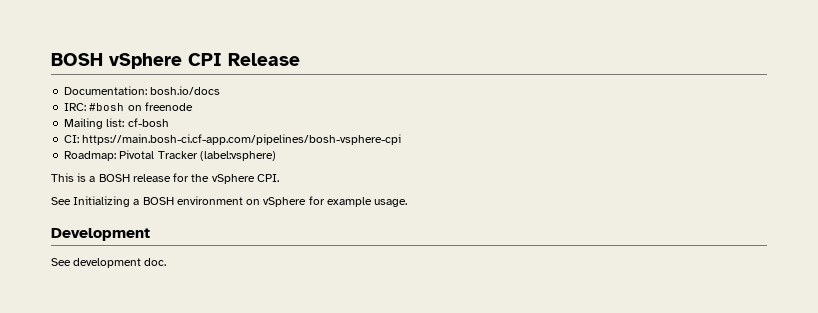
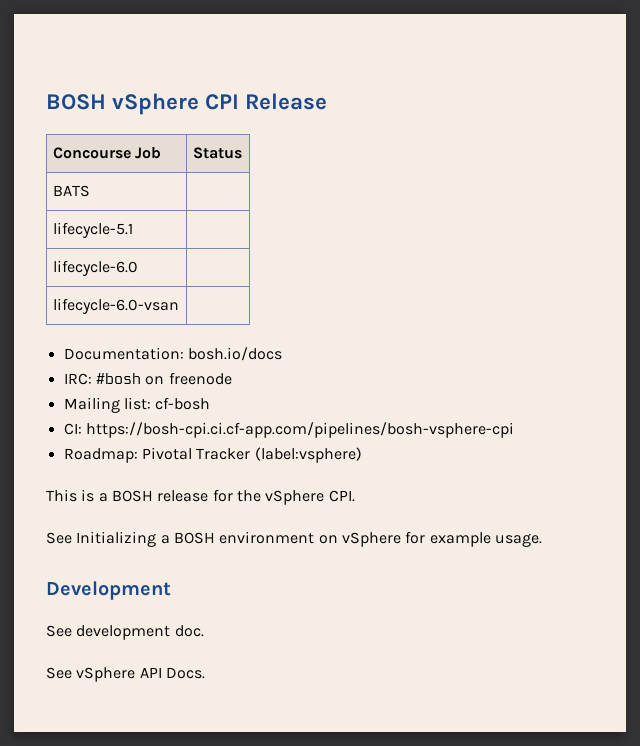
(300, 59) none -> [52,147,162,159] [192,147,242,159] [52,185,90,197] [52,222,133,238] [52,260,138,276] [52,298,179,314] // Concourse Job | Status // BATS | // lifecycle-5.1 | // lifecycle-6.0 | // lifecycle-6.0-vsan |
[82,134,402,145] https://main.bosh-ci.cf-app.com/pipelines/bosh-vsphere-cpi -> [85,422,514,438] https://bosh-cpi.ci.cf-app.com/pipelines/bosh-vsphere-cpi
(167, 262) none -> [46,667,205,682] // See vSphere API Docs.

